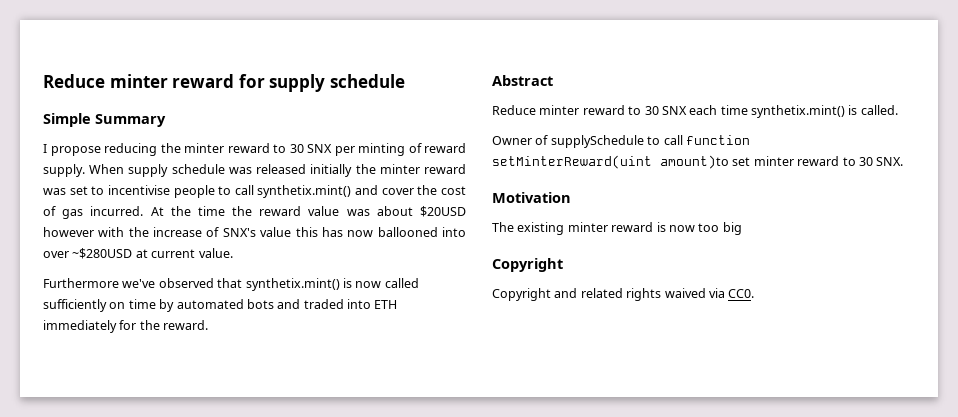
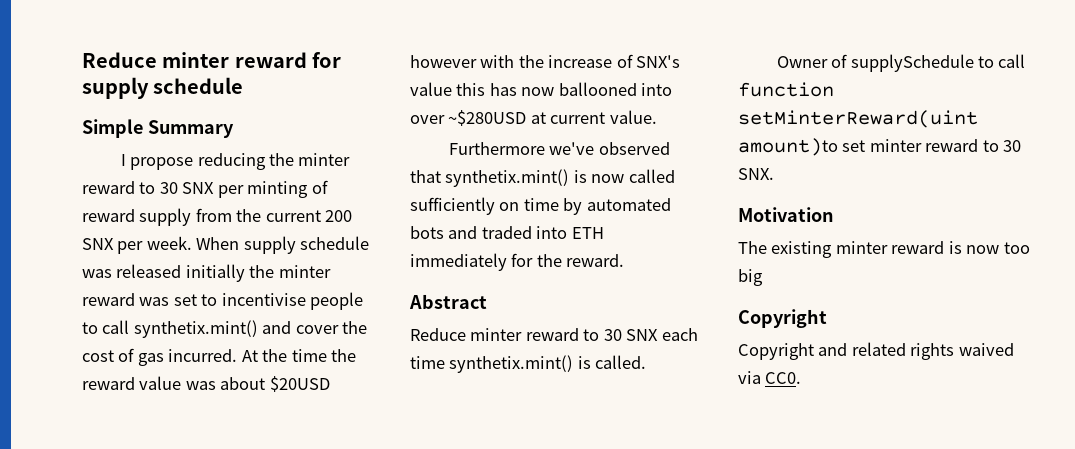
[43,164,85,177] supply. -> [139,208,353,226] [82,236,192,254] supply from the current 200 SNX per week.

